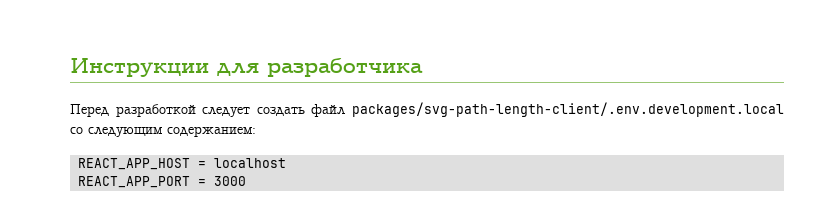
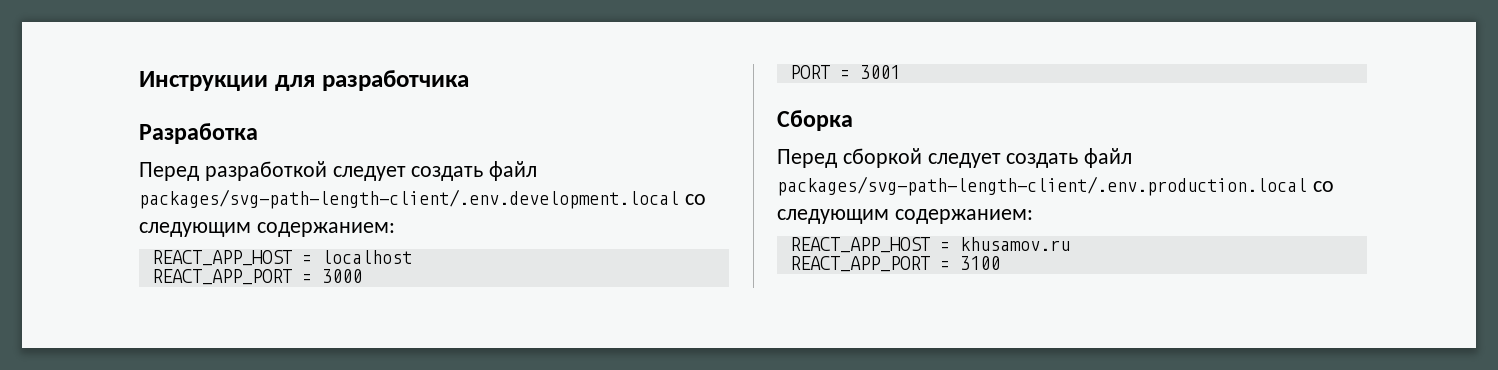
(423, 67) none -> [139,123,258,144] // Разработка
(247, 181) none -> [789,65,900,79] [777,110,853,131] [777,148,1133,168] [777,176,1334,196] [777,209,1033,224] [789,237,1070,253] [789,256,1000,272] // PORT = 3001 // Сборка // Перед сборкой следует создать файл packages/svg-path-length-client/.env.production.local со следующим содержанием: // REACT_APP_HOST = khusamov.ru // REACT_APP_PORT = 3100

